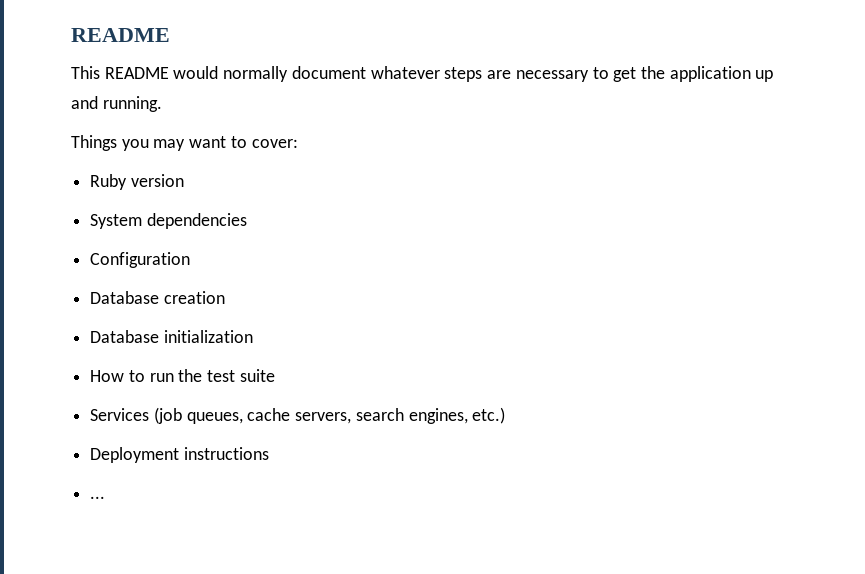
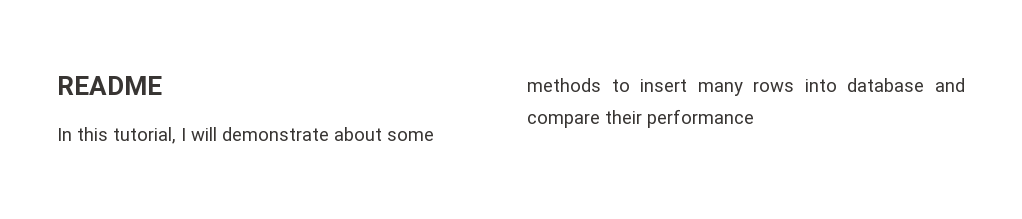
[71,66,774,82] [71,96,162,112] [71,135,298,151] [90,174,184,190] [90,213,247,229] [90,252,191,268] [90,291,225,304] [90,330,253,343] [90,369,275,382] [90,407,506,424] [90,447,269,463] [90,496,106,499] This README would normally document whatever steps are necessary to get the application up and running. // Things you may want to cover: // Ruby version // System dependencies // Configuration // Database creation // Database initialization // How to run the test suite // Services (job queues, cache servers, search engines, etc.) // Deployment instructions // ... -> [57,127,434,144] [527,78,965,96] [527,109,754,128] In this tutorial, I will demonstrate about some methods to insert many rows into database and compare their performance

